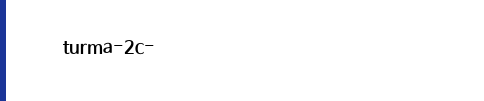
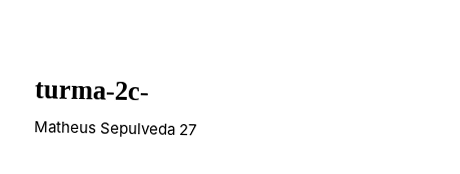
(155, 47) none -> [34,121,198,138] // Matheus Sepulveda 27

